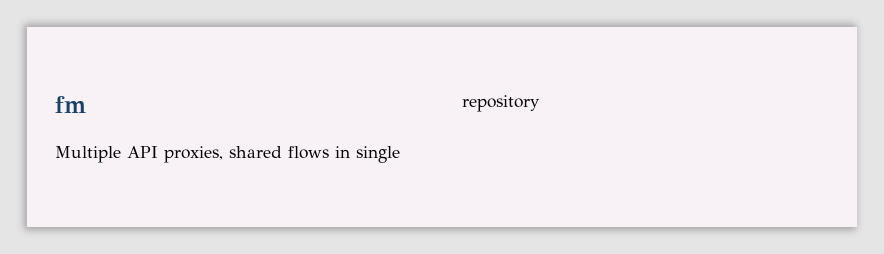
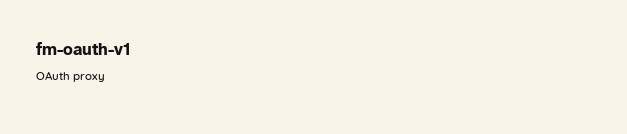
[55,96,86,113] [55,146,400,163] [462,95,540,112] fm // Multiple API proxies, shared flows in single repository -> [36,42,131,55] [36,71,106,82] fm-oauth-v1 // OAuth proxy

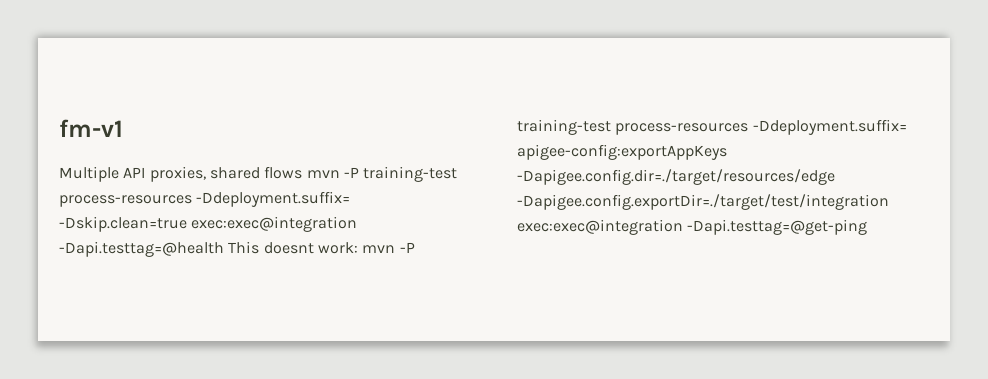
[36,42,131,55] [36,71,106,82] fm-oauth-v1 // OAuth proxy -> [59,119,123,137] [59,166,458,182] [59,191,351,207] [59,216,358,232] [59,241,415,257] [517,119,907,135] [517,144,727,160] [517,169,835,185] [517,194,889,210] [517,219,868,235] fm-v1 // Multiple API proxies, shared flows mvn -P training-test process-resources -Ddeployment.suffix= -Dskip.clean=true exec:exec@integration -Dapi.testtag=@health This doesnt work: mvn -P training-test process-resources -Ddeployment.suffix= apigee-config:exportAppKeys -Dapigee.config.dir=./target/resources/edge -Dapigee.config.exportDir=./target/test/integration exec:exec@integration -Dapi.testtag=@get-ping

